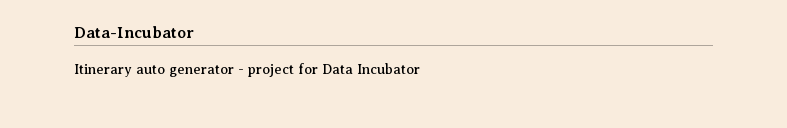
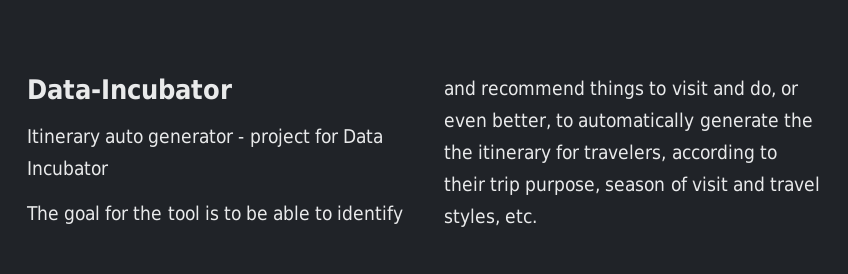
(420, 68) none -> [26,205,404,224] [444,80,799,99] [444,112,813,131] [444,144,777,163] [444,176,820,195] [444,208,538,227] // The goal for the tool is to be able to identify and recommend things to visit and do, or even better, to automatically generate the the itinerary for travelers, according to their trip purpose, season of visit and travel styles, etc.

